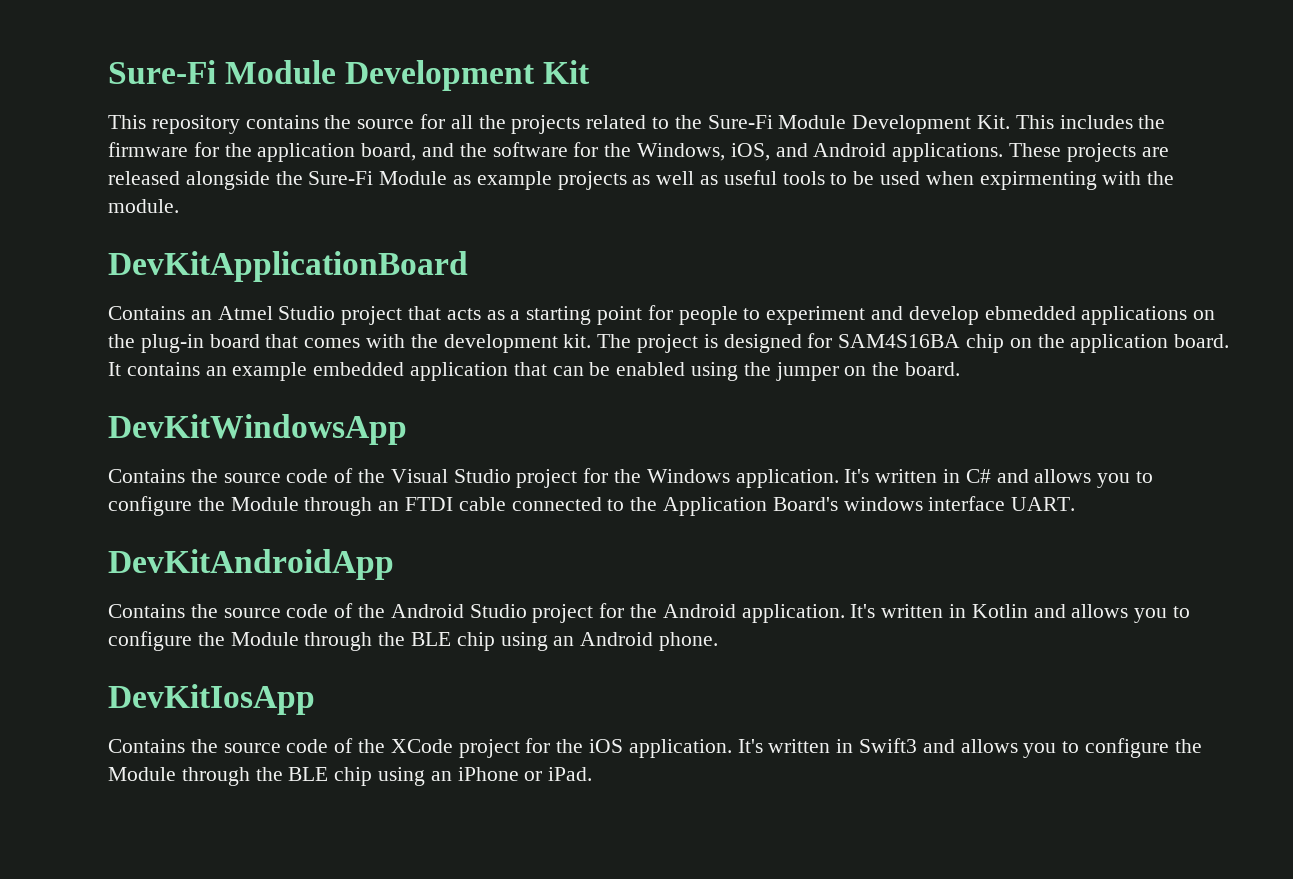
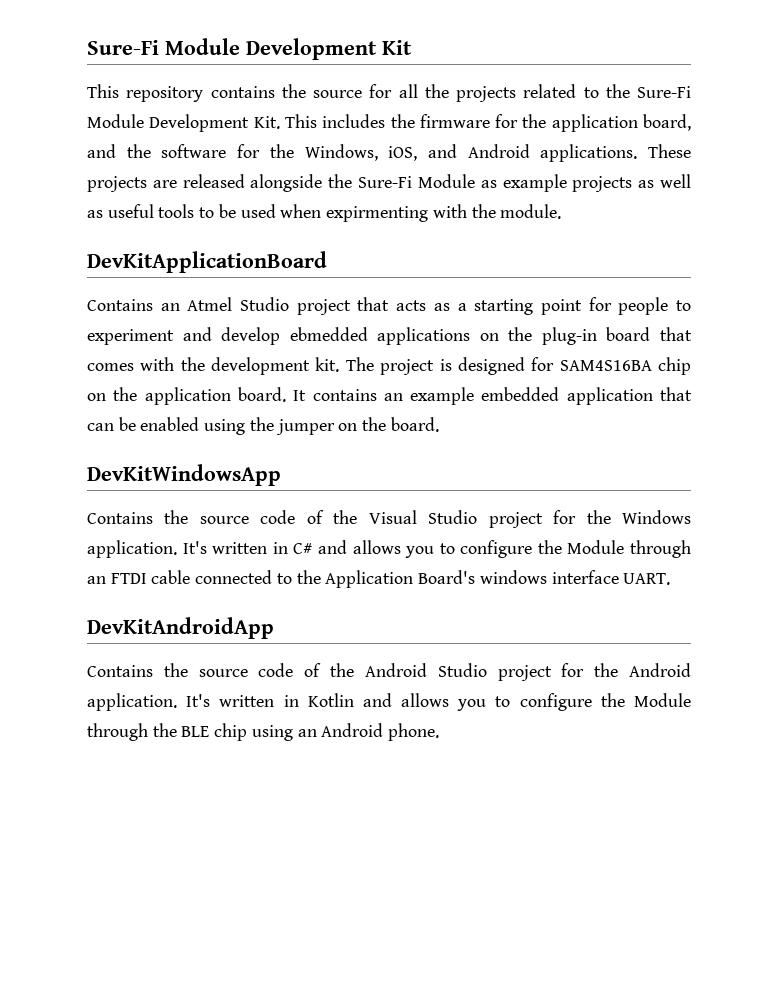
[108,684,315,715] [108,738,1202,758] [108,767,593,786] // DevKitIosApp // Contains the source code of the XCode project for the iOS application. It's written in Swift3 and allows you to configure the Module through the BLE chip using an iPhone or iPad. -> (440, 732) none

